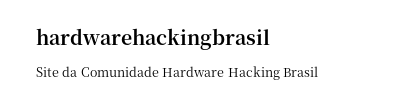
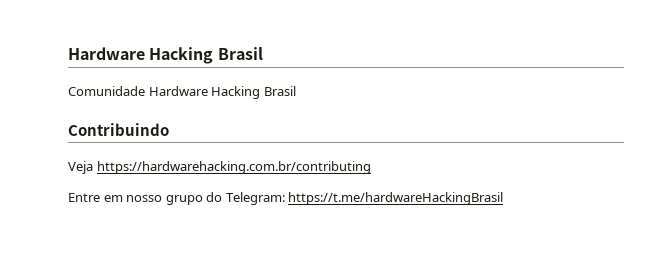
[36,28,270,50] [36,66,78,77] hardwarehackingbrasil // Site da -> [68,47,263,64] Hardware Hacking Brasil //
(318, 71) none -> [68,123,169,136] [68,161,371,174] [68,192,504,205] // Contribuindo // Veja https://hardwarehacking.com.br/contributing // Entre em nosso grupo do Telegram: https://t.me/hardwareHackingBrasil

